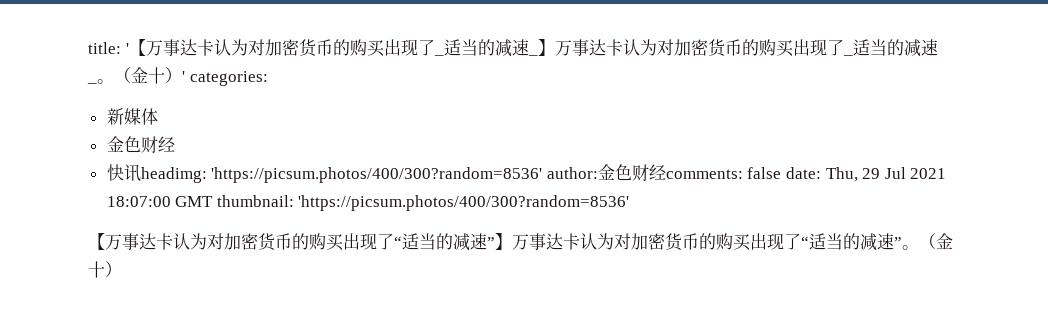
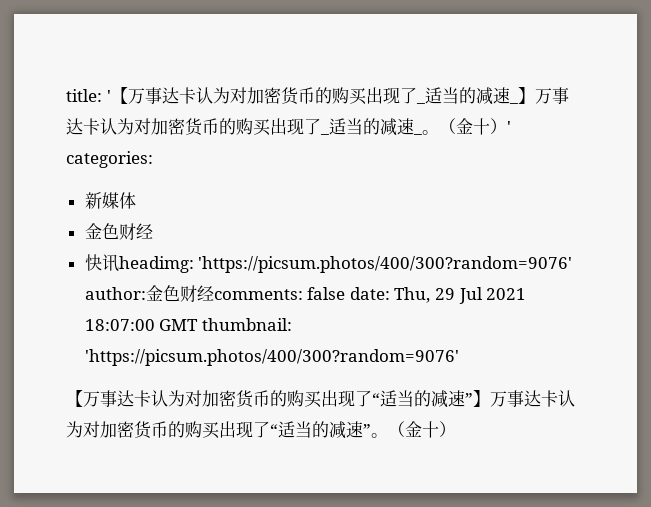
[211,167,543,183] 'https://picsum.photos/400/300?random=8536' -> [198,256,573,273] 'https://picsum.photos/400/300?random=9076'
[298,195,630,211] 'https://picsum.photos/400/300?random=8536' -> [84,349,459,366] 'https://picsum.photos/400/300?random=9076'

